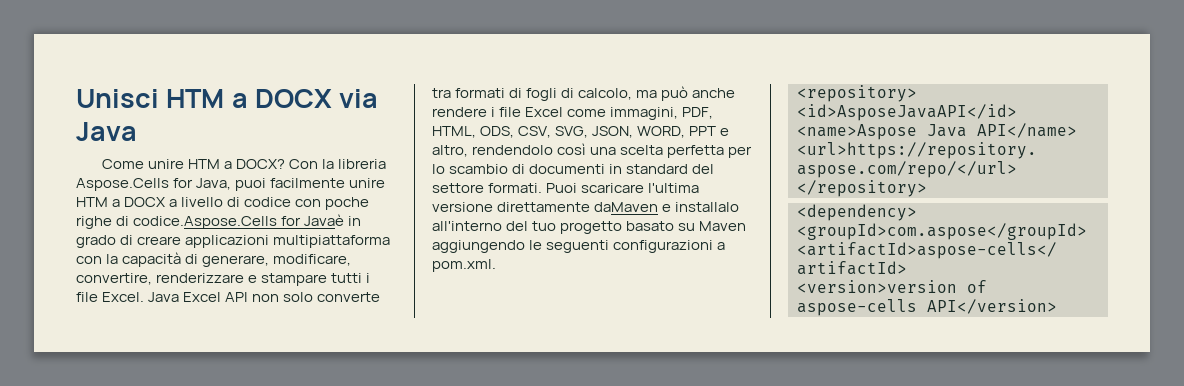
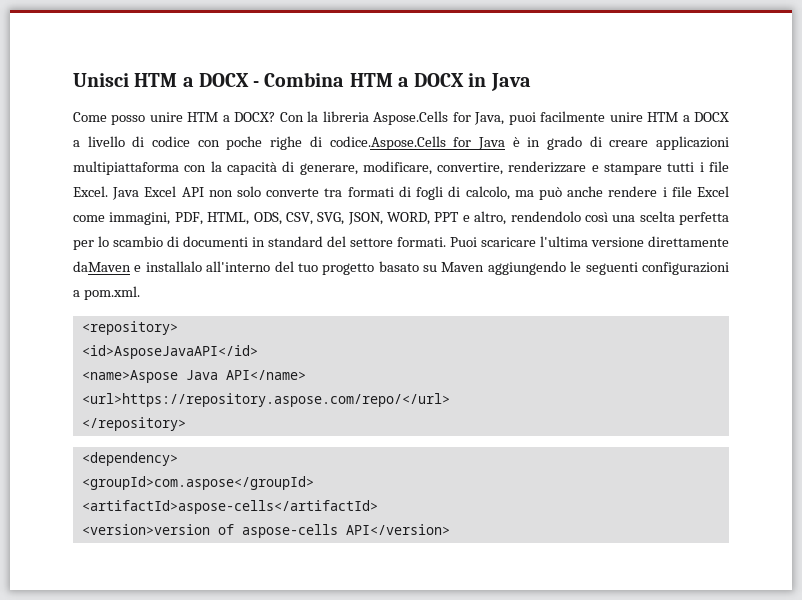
[339,89,379,108] via -> [253,72,487,87] - Combina HTM a DOCX in
(144, 164) none -> [111,115,146,125] posso
[304,214,345,226] Javaè -> [477,137,520,150] Java è

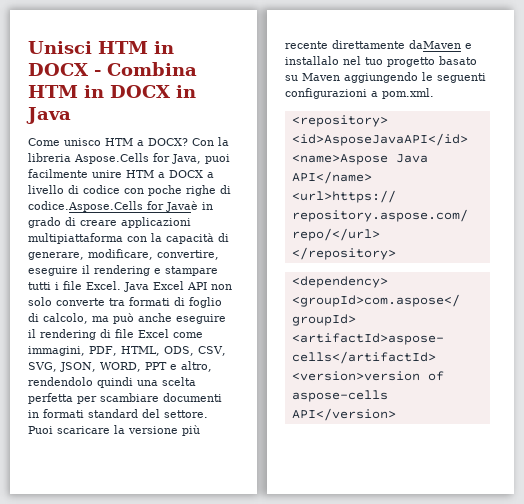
[182,77,194,87] a -> [154,41,174,54] in
[397,77,409,87] a -> [84,85,104,98] in
[111,112,183,125] posso unire -> [64,138,101,146] unisco
[477,137,520,150] Java è -> [166,201,198,212] Javaè
[508,161,587,173] renderizzare -> [28,265,150,276] eseguire il rendering
[416,186,444,200] fogli -> [189,297,222,308] foglio
[608,186,667,197] rendere i -> [176,314,226,324] [28,329,111,340] eseguire il rendering di
[584,212,608,222] così -> [97,377,133,388] quindi
[98,236,179,247] lo scambio di -> [100,393,159,402] scambiare
(265, 242) none -> [43,409,84,418] formati
[350,236,644,247] settore formati. Puoi scaricare l'ultima versione -> [164,410,208,418] [28,425,200,436] [285,41,328,49] settore. Puoi scaricare la versione più recente
[206,261,294,272] all'interno del -> [343,56,361,65] nel

